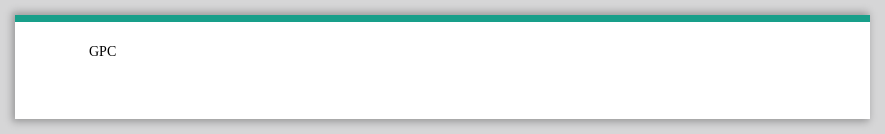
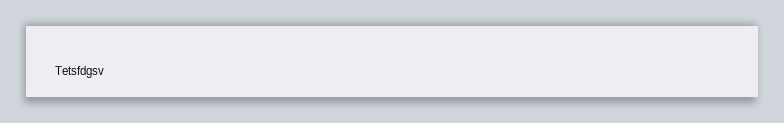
[89,46,116,56] GPC -> [55,66,104,78] Tetsfdgsv

